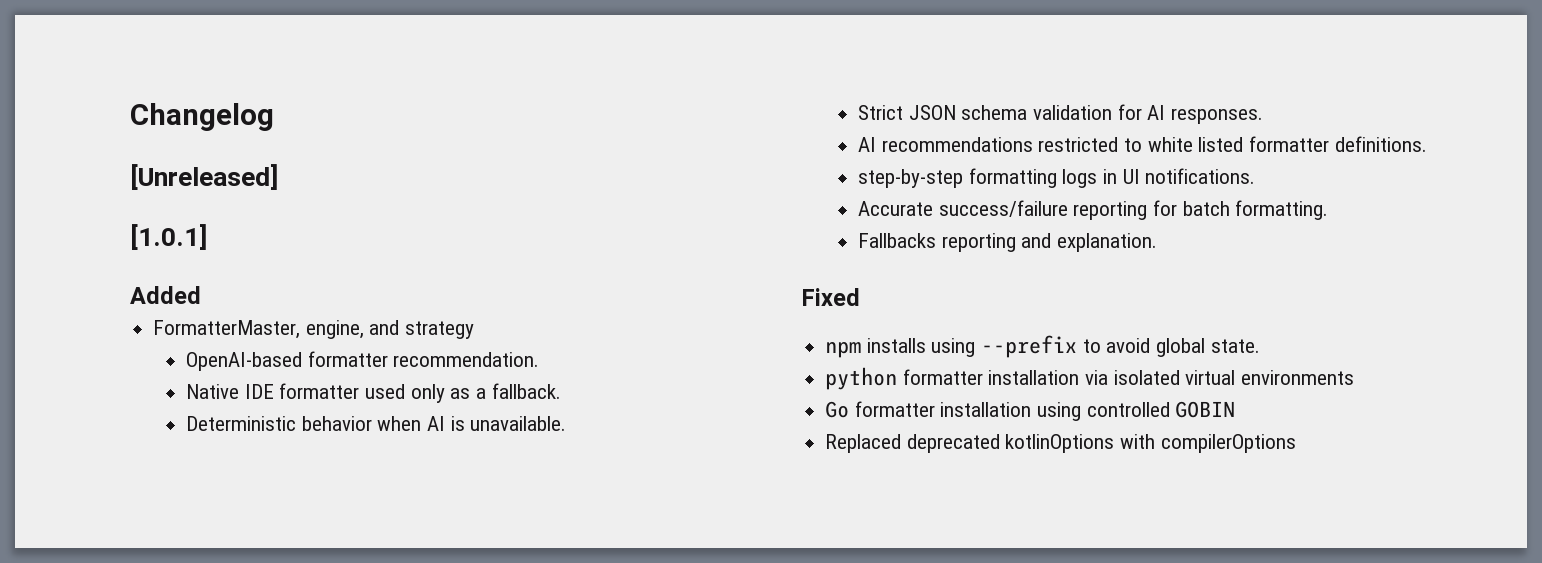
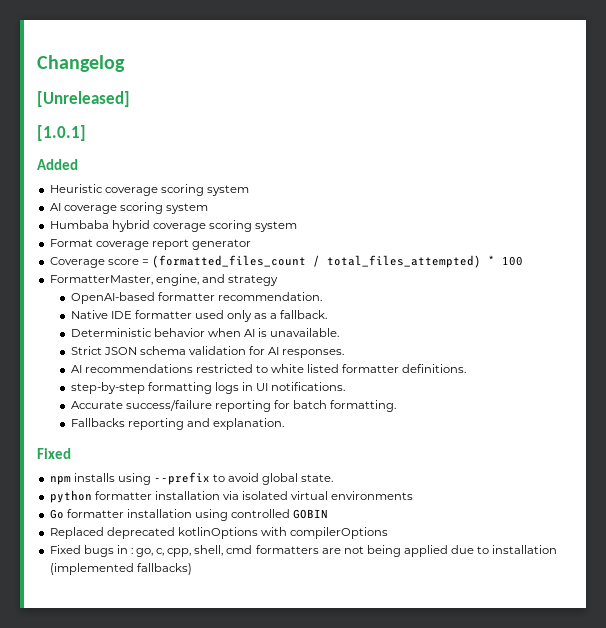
(201, 295) none -> [49,184,249,196] [49,202,208,214] [49,220,298,232] [49,239,251,250] [49,255,523,268] // Heuristic coverage scoring system // AI coverage scoring system // Humbaba hybrid coverage scoring system // Format coverage report generator // Coverage score = (formatted_files_count / total_files_attempted) * 100
(1296, 443) none -> [49,545,558,557] [49,563,192,575] // Fixed bugs in : go, c, cpp, shell, cmd formatters are not being applied due to installation (implemented fallbacks)

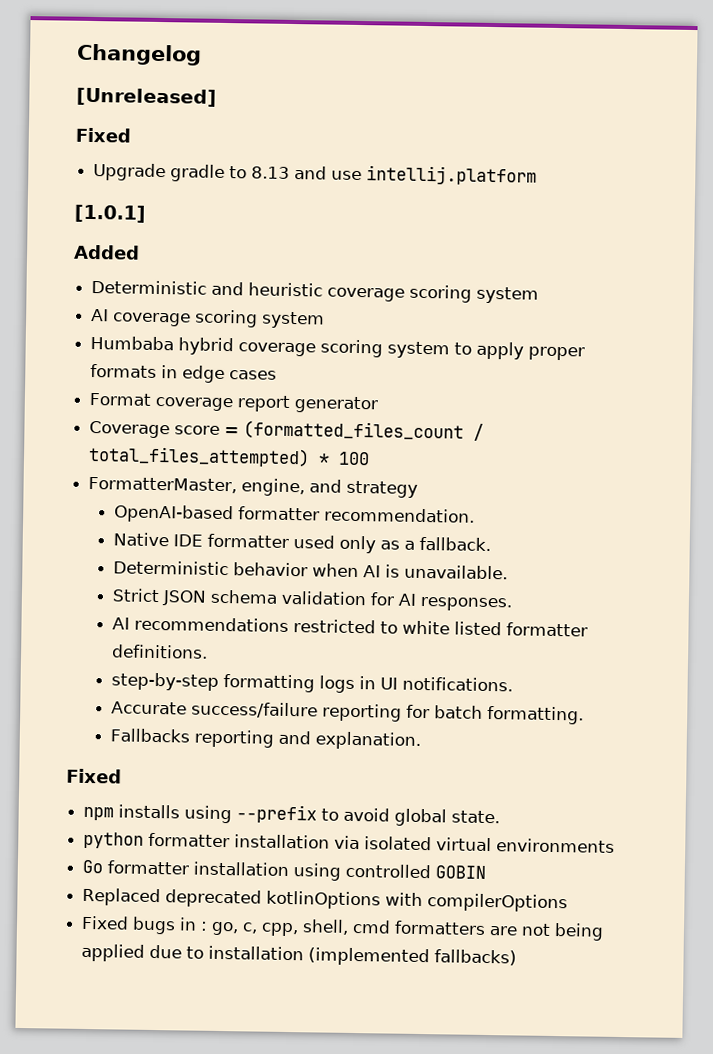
(130, 99) none -> [75,127,131,143] [93,163,538,186] // Fixed // Upgrade gradle to 8.13 and use intellij.platform
[49,184,103,193] Heuristic -> [91,279,324,297] Deterministic and heuristic
(298, 226) none -> [454,341,586,361] [90,363,278,384] to apply proper formats in edge cases

